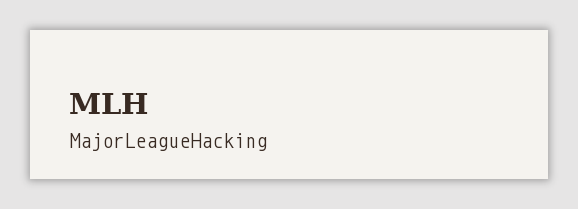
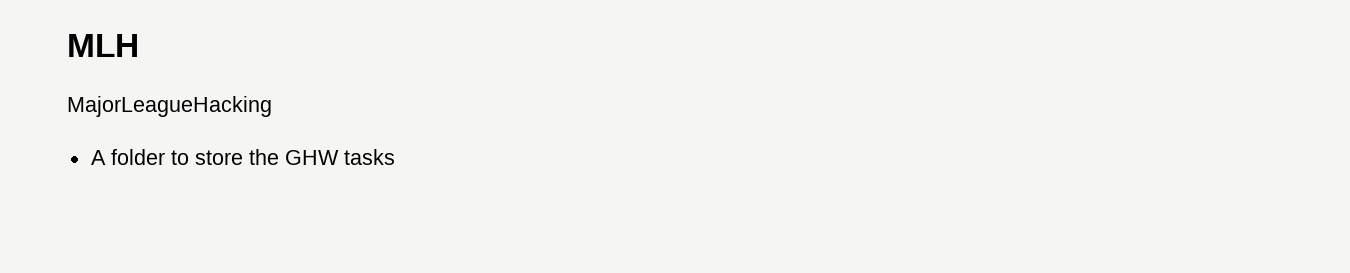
(267, 142) none -> [90,149,395,165] // A folder to store the GHW tasks

